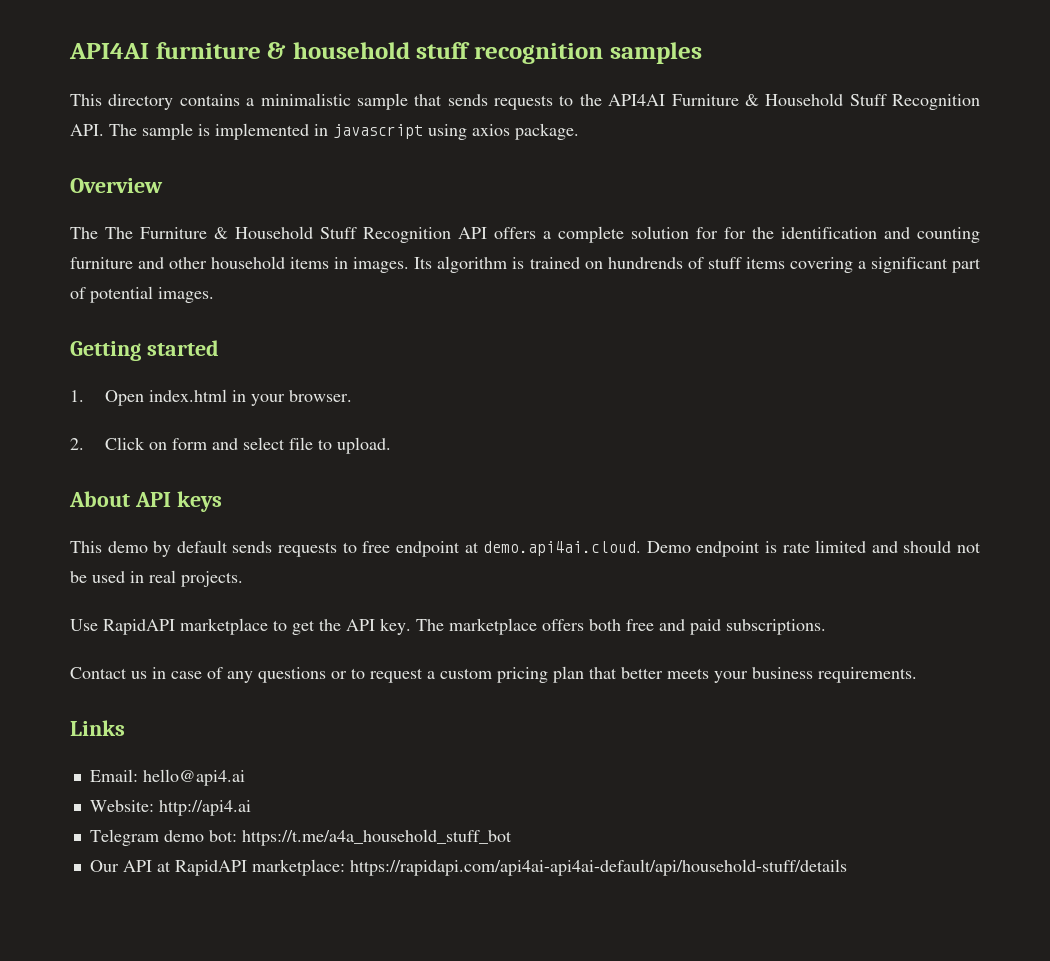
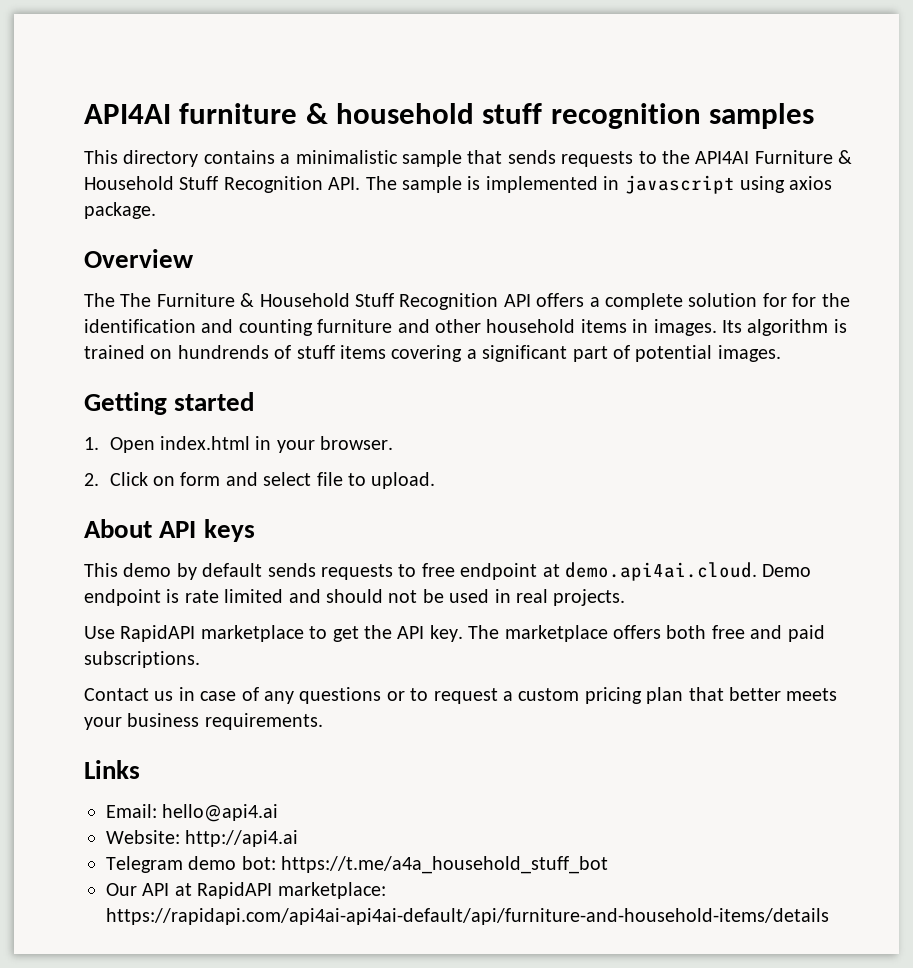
[349,859,847,876] https://rapidapi.com/api4ai-api4ai-default/api/household-stuff/details -> [106,908,829,925] https://rapidapi.com/api4ai-api4ai-default/api/furniture-and-household-items/details

